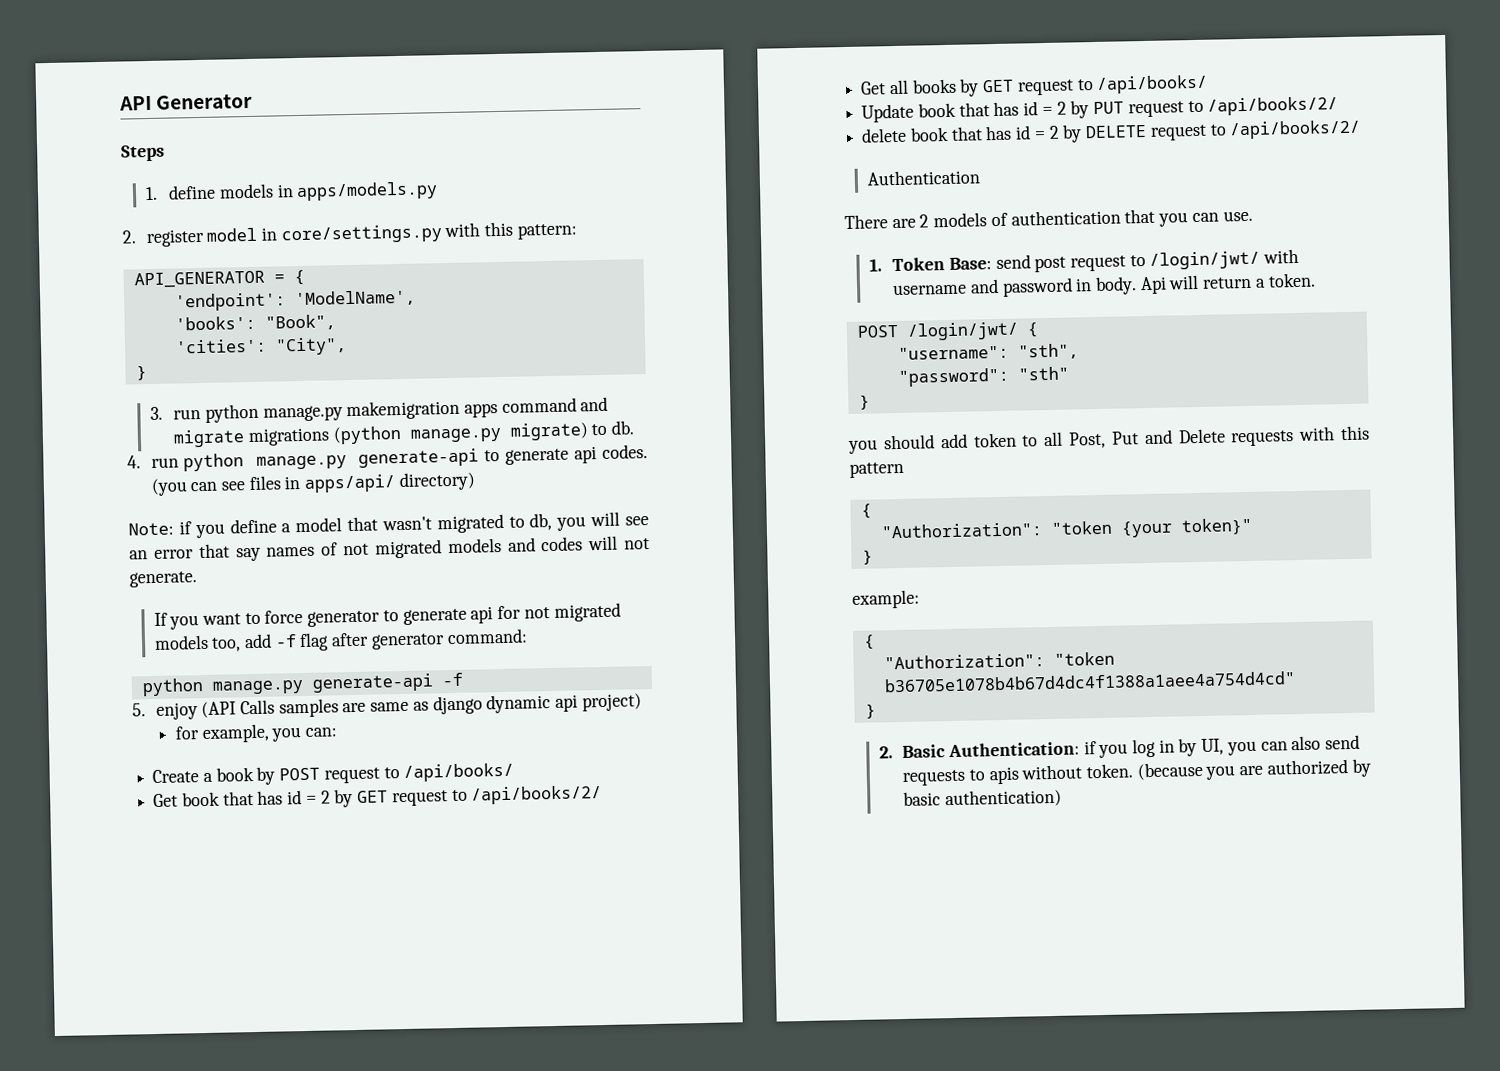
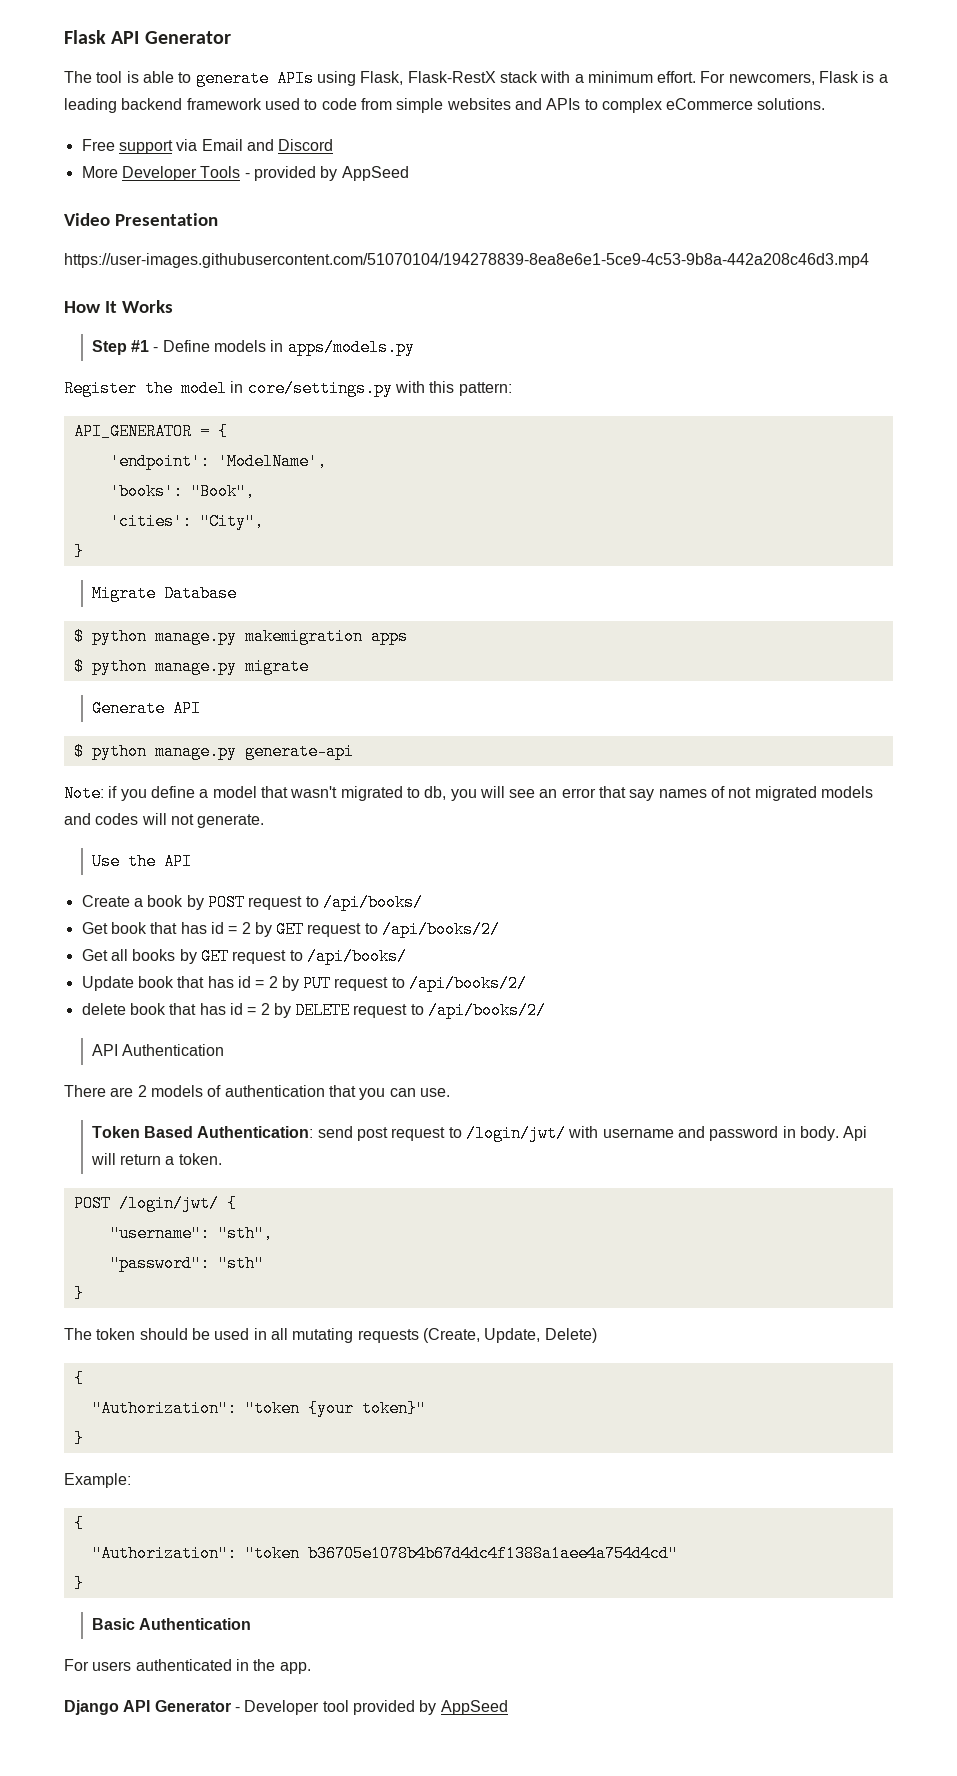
(119, 103) none -> [64,30,106,44] Flask
[121,144,165,162] [144,184,217,201] Steps // 1. define -> [64,70,888,87] [64,98,826,113] [81,139,334,154] [81,166,409,181] [64,213,218,226] [64,253,869,268] [64,300,173,313] [91,340,210,355] The tool is able to generate APIs using Flask, Flask-RestX stack with a minimum effort. For newcomers, Flask is a leading backend framework used to code from simple websites and APIs to complex eCommerce solutions. // Free support via Email and Discord // More Developer Tools - provided by AppSeed // Video Presentation // https://user-images.githubusercontent.com/51070104/194278839-8ea8e6e1-5ce9-4c53-9b8a-442a208c46d3.mp4 // How It Works // Step #1 - Define
[122,228,205,248] 2. register -> [64,380,173,397] Register the
[149,406,202,421] 3. run -> [91,585,237,602] [73,628,84,645] Migrate Database // $
[501,396,609,413] [173,420,634,448] [127,444,648,472] [150,471,476,497] command and migrate migrations (python manage.py migrate) to db. // 4. run python manage.py generate-api to generate api codes. (you can see files in apps/api/ directory) -> [73,658,309,675] [91,700,201,717] [73,743,354,760] // $ python manage.py migrate // Generate API // $ python manage.py generate-api
[153,602,621,630] [153,628,528,652] [141,672,463,697] [132,693,642,720] [174,723,337,744] If you want to force generator to generate api for not migrated models too, add -f flag after generator command: // python manage.py generate-api -f // 5. enjoy (API Calls samples are same as django dynamic api project) // for example, you can: -> [91,853,192,870] Use the API
(1362, 129) none -> [91,1044,118,1056] API
[868,257,992,272] 1. Token Base: -> [91,1126,314,1138] Token Based Authentication:
[848,425,1370,455] [849,461,904,478] you should add token to all Post, Put and Delete requests with this pattern -> [64,1328,597,1343] The token should be used in all mutating requests (Create, Update, Delete)
[852,589,920,609] example: -> [64,1473,131,1488] Example:
[878,734,1361,759] [902,758,1371,786] [903,788,1062,809] 2. Basic Authentication: if you log in by UI, you can also send requests to apis without token. (because you are authorized by basic authentication) -> [91,1618,252,1630] [64,1659,311,1674] [64,1700,508,1715] Basic Authentication // For users authenticated in the app. // Django API Generator - Developer tool provided by AppSeed

